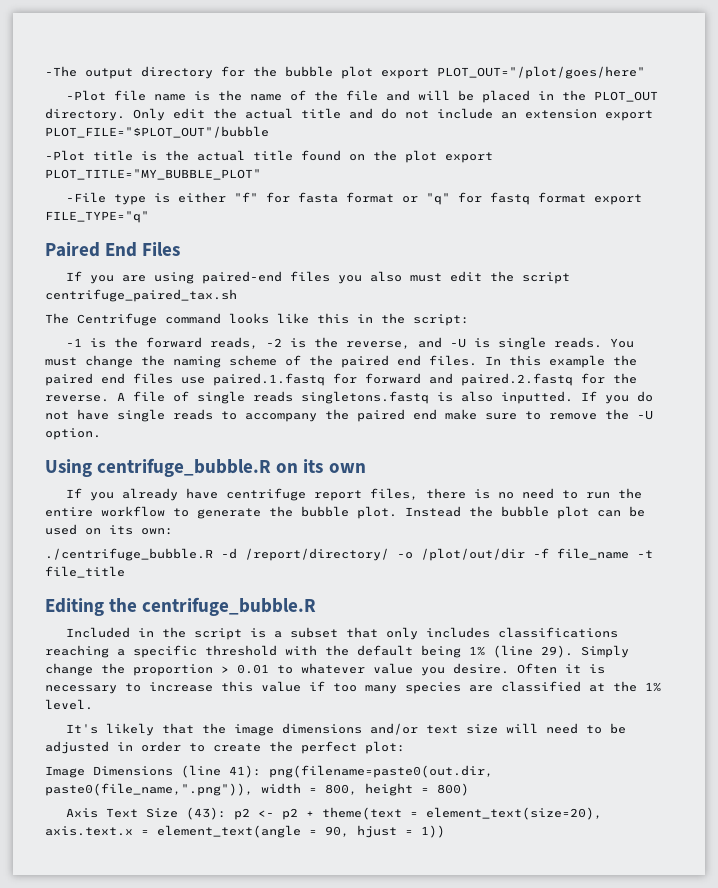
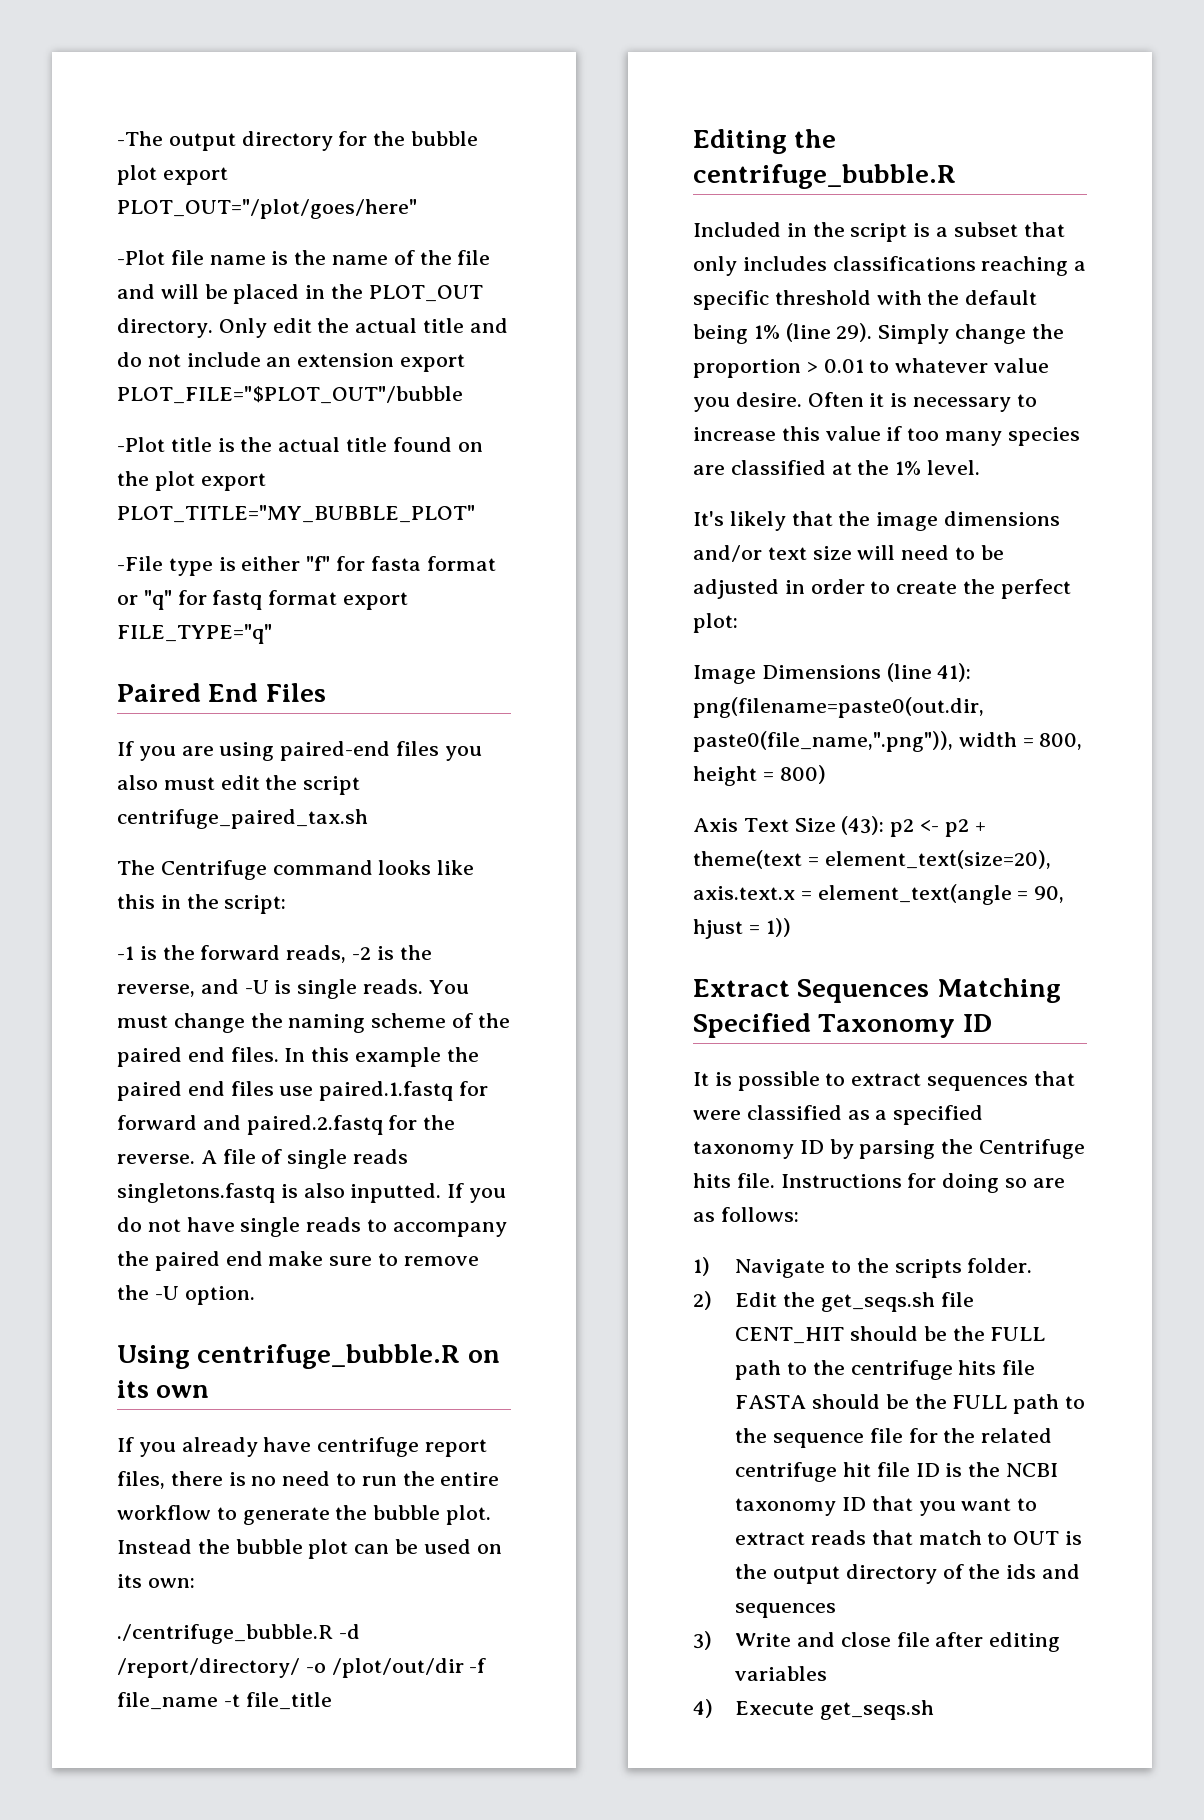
(445, 831) none -> [693,978,1061,1003] [693,1013,992,1038] [693,1071,1075,1091] [693,1105,984,1125] [693,1139,1086,1159] [693,1173,1065,1193] [693,1207,799,1222] [693,1257,1033,1278] [693,1291,974,1312] [735,1326,1046,1344] [735,1360,1036,1380] [735,1394,1085,1414] [735,1428,1053,1448] [735,1462,1059,1482] [735,1496,1038,1516] [735,1530,1083,1545] [735,1564,1081,1584] [735,1603,837,1618] [693,1631,1061,1652] [735,1666,828,1681] [693,1699,934,1720] // Extract Sequences Matching Specified Taxonomy ID // It is possible to extract sequences that were classified as a specified taxonomy ID by parsing the Centrifuge hits file. Instructions for doing so are as follows: // 1) Navigate to the scripts folder. // 2) Edit the get_seqs.sh file CENT_HIT should be the FULL path to the centrifuge hits file FASTA should be the FULL path to the sequence file for the related centrifuge hit file ID is the NCBI taxonomy ID that you want to extract reads that match to OUT is the output directory of the ids and sequences // 3) Write and close file after editing variables // 4) Execute get_seqs.sh

